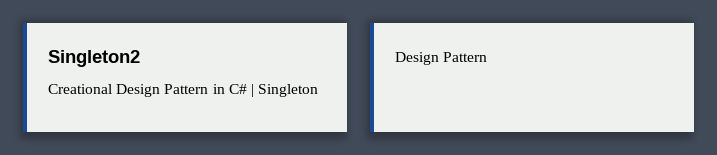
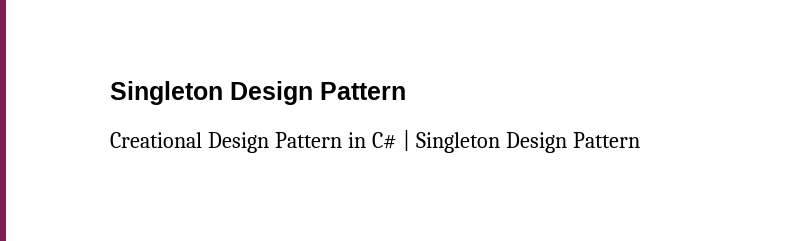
[48,50,140,67] Singleton2 -> [110,81,406,105] Singleton Design Pattern

